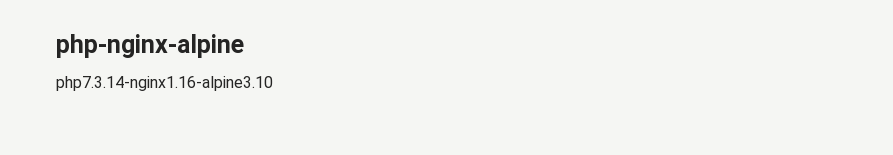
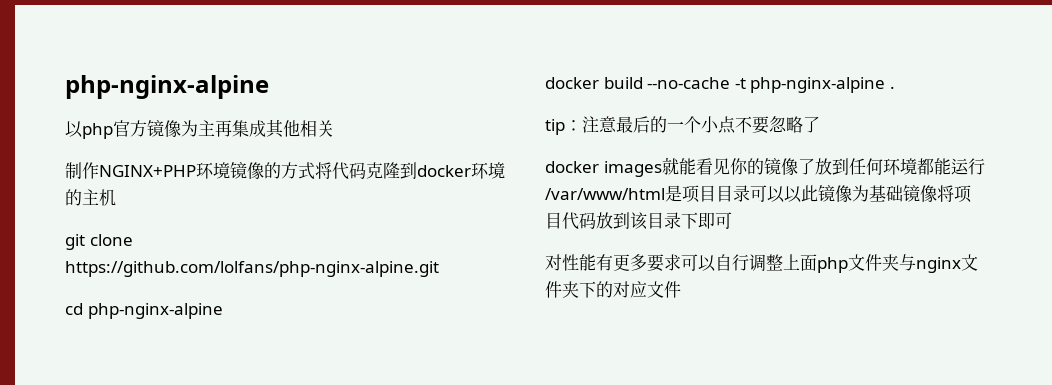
[56,34,244,58] [56,76,273,91] php-nginx-alpine // php7.3.14-nginx1.16-alpine3.10 -> [65,75,269,99] [65,119,334,139] [65,161,505,180] [65,189,116,206] [65,234,133,250] [65,261,439,277] [65,303,223,319] [545,77,895,93] [545,116,820,135] [545,157,985,177] [545,184,972,203] [545,212,732,230] [545,254,978,273] [545,281,681,298] php-nginx-alpine // 以php官方镜像为主再集成其他相关 // 制作NGINX+PHP环境镜像的方式将代码克隆到docker环境的主机 // git clone https://github.com/lolfans/php-nginx-alpine.git // cd php-nginx-alpine // docker build --no-cache -t php-nginx-alpine . // tip：注意最后的一个小点不要忽略了 // docker images就能看见你的镜像了放到任何环境都能运行/var/www/html是项目目录可以以此镜像为基础镜像将项目代码放到该目录下即可 // 对性能有更多要求可以自行调整上面php文件夹与nginx文件夹下的对应文件

